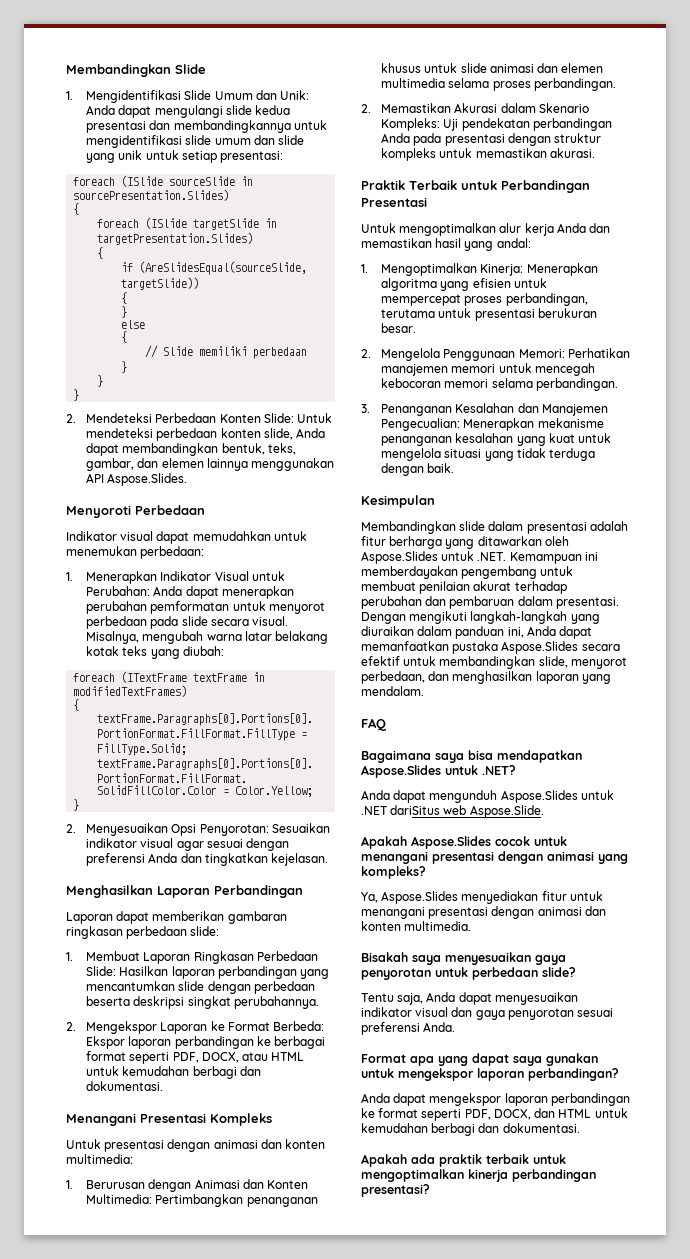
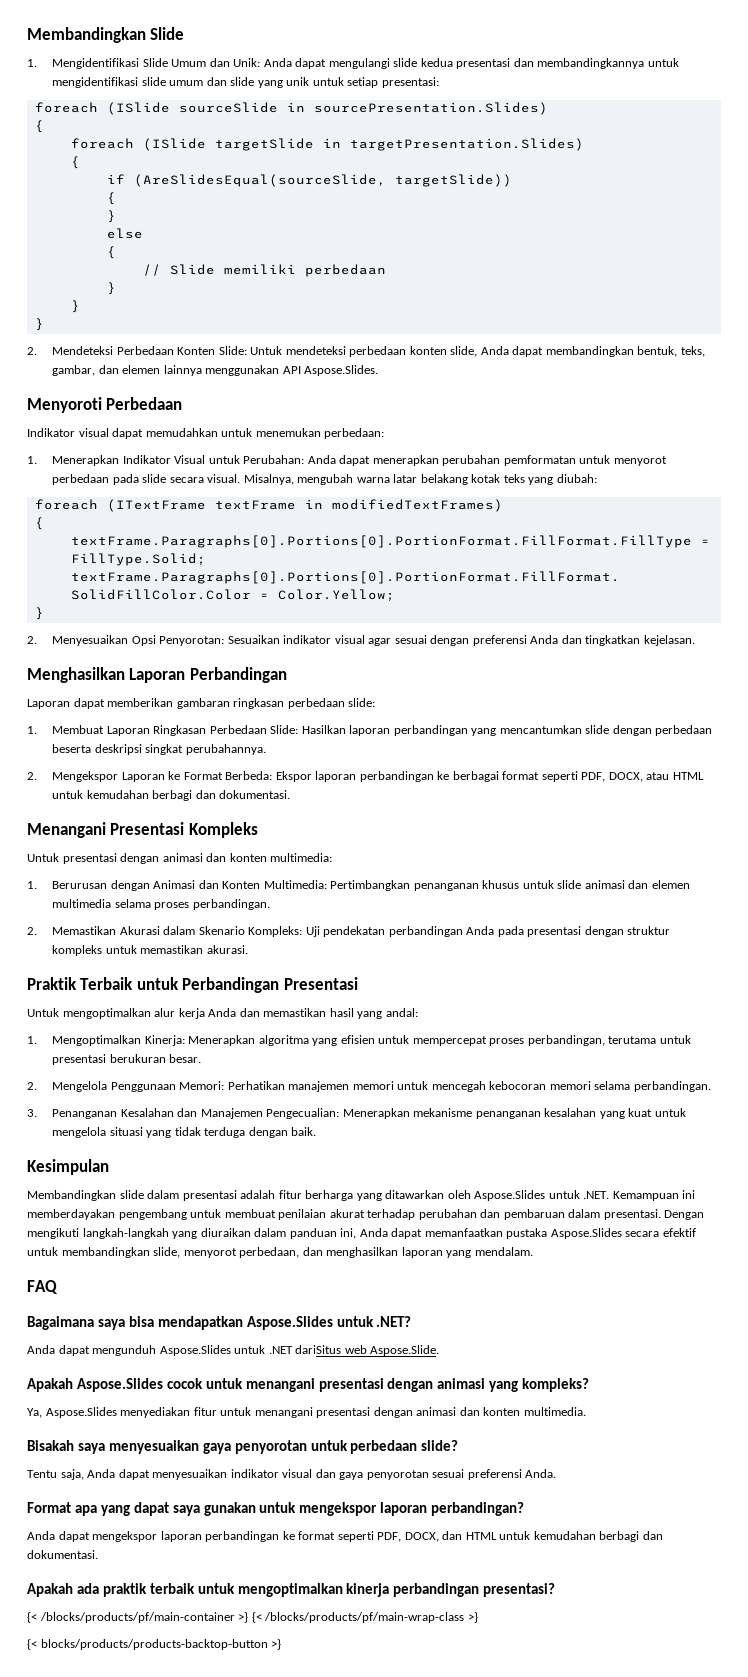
(430, 1190) none -> [27,1612,478,1623] [27,1639,282,1650] // {< /blocks/products/pf/main-container >} {< /blocks/products/pf/main-wrap-class >} // {< blocks/products/products-backtop-button >}

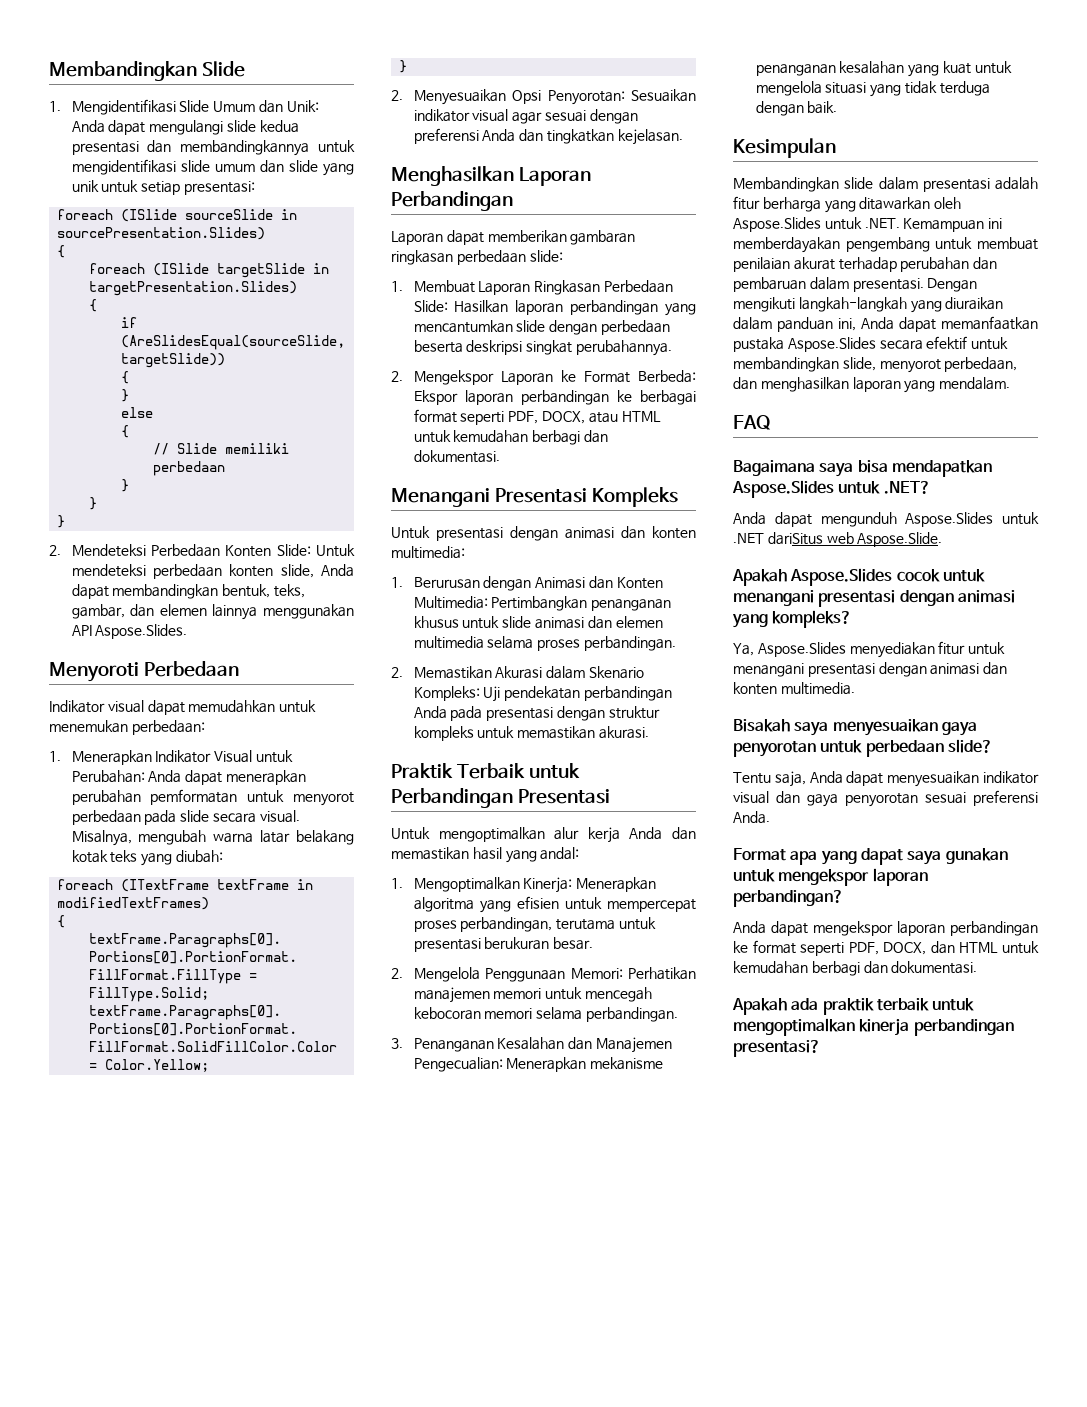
[27,1612,478,1623] [27,1639,282,1650] // {< /blocks/products/pf/main-container >} {< /blocks/products/pf/main-wrap-class >} // {< blocks/products/products-backtop-button >} -> (821, 1048) none

